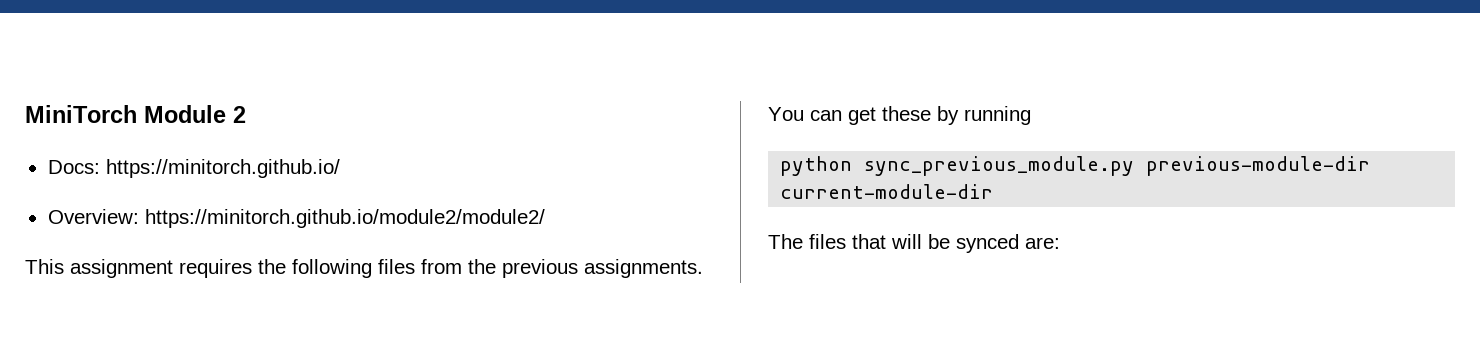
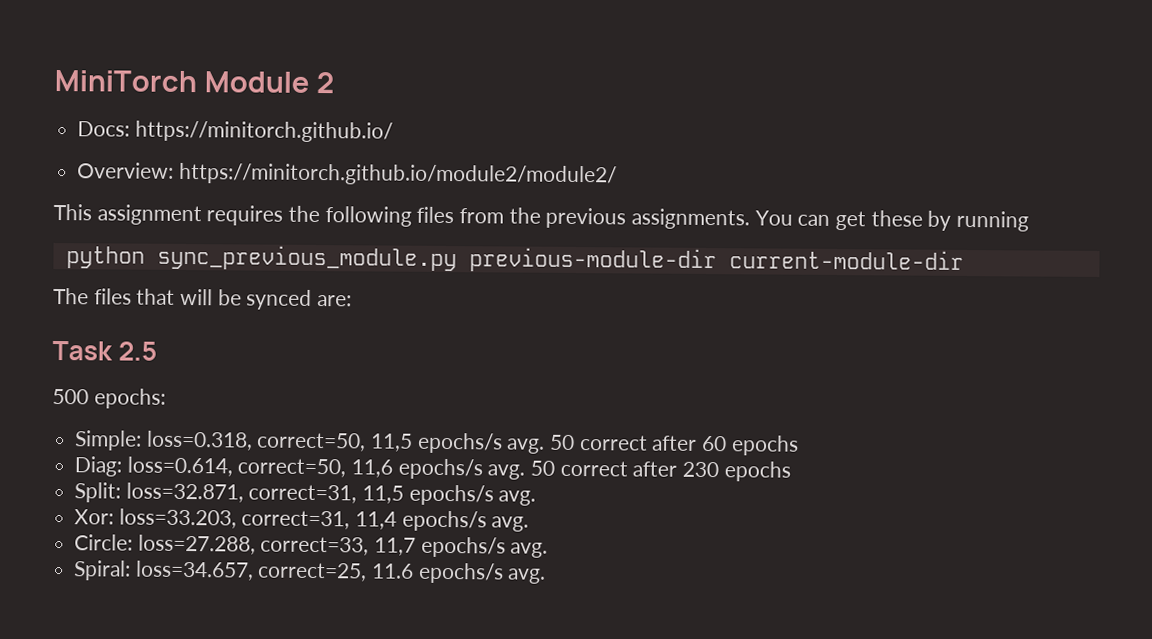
(1060, 243) none -> [52,340,158,361] [52,388,166,409] [74,430,799,456] [74,456,791,482] [74,482,537,506] [74,508,530,532] [74,534,549,558] [73,560,547,584] // Task 2.5 // 500 epochs: // Simple: loss=0.318, correct=50, 11,5 epochs/s avg. 50 correct after 60 epochs // Diag: loss=0.614, correct=50, 11,6 epochs/s avg. 50 correct after 230 epochs // Split: loss=32.871, correct=31, 11,5 epochs/s avg. // Xor: loss=33.203, correct=31, 11,4 epochs/s avg. // Circle: loss=27.288, correct=33, 11,7 epochs/s avg. // Spiral: loss=34.657, correct=25, 11.6 epochs/s avg.

